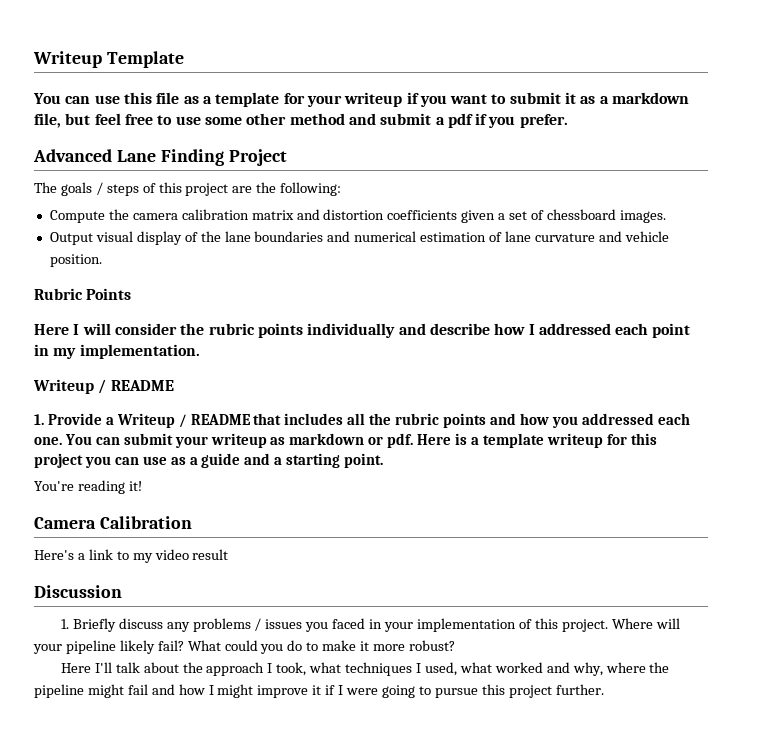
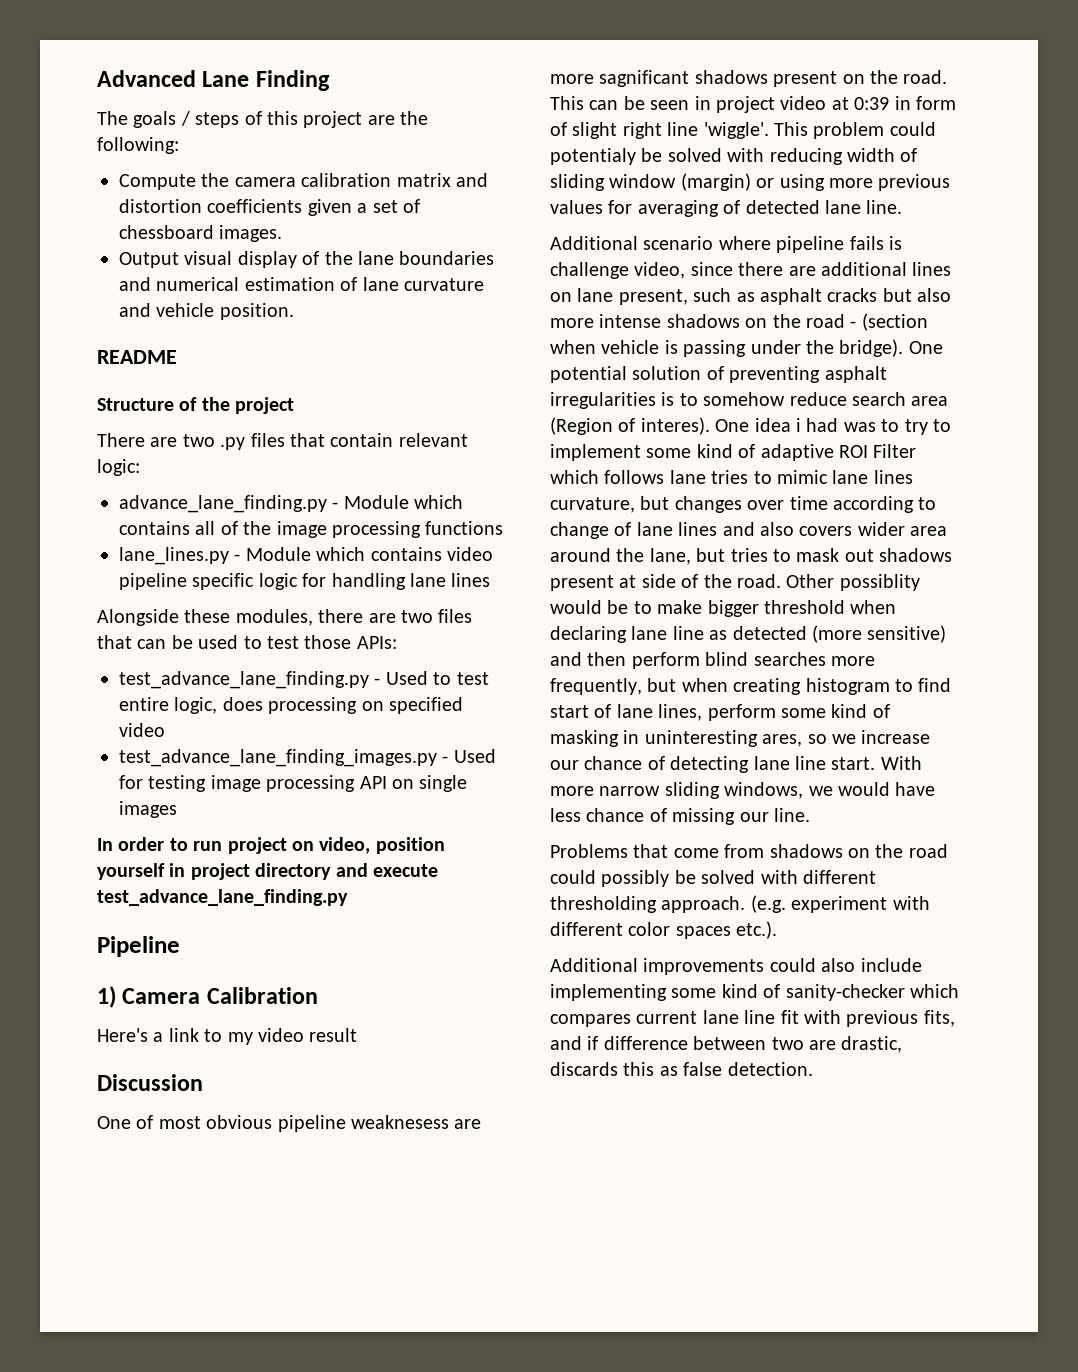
[33,51,184,68] [33,92,690,107] [34,113,568,128] Writeup Template // You can use this file as a template for your writeup if you want to submit it as a markdown file, but feel free to use some other method and submit a pdf if you prefer. // -> (97, 78) none
[228,149,287,166] Project -> (330, 80) none
[34,288,132,300] [34,323,691,338] [34,344,200,359] [33,379,174,394] [34,413,690,428] [34,433,657,448] [34,453,384,468] [34,480,142,494] Rubric Points // Here I will consider the rubric points individually and describe how I addressed each point in my implementation. // Writeup / README // 1. Provide a Writeup / README that includes all the rubric points and how you addressed each one. You can submit your writeup as markdown or pdf. Here is a template writeup for this project you can use as a guide and a starting point. // You're reading it! // -> [97,350,177,364] [97,397,295,414] [97,433,468,450] [97,459,140,476] [119,495,464,513] [119,521,504,538] [119,547,493,565] [119,573,491,590] [97,609,473,626] [97,635,397,649] [119,671,489,689] [119,697,463,714] [119,723,165,737] [119,749,496,767] [119,775,468,792] [119,801,177,818] [97,837,445,854] [97,863,438,880] [97,889,348,906] [97,936,180,957] [97,986,116,1008] README // Structure of the project // There are two .py files that contain relevant logic: // advance_lane_finding.py - Module which contains all of the image processing functions // lane_lines.py - Module which contains video pipeline specific logic for handling lane lines // Alongside these modules, there are two files that can be used to test those APIs: // test_advance_lane_finding.py - Used to test entire logic, does processing on specified video // test_advance_lane_finding_images.py - Used for testing image processing API on single images // In order to run project on video, position yourself in project directory and execute test_advance_lane_finding.py // Pipeline // 1)
[60,618,680,632] [33,640,455,654] [60,662,670,676] [34,684,604,698] 1. Briefly discuss any problems / issues you faced in your implementation of this project. Where will your pipeline likely fail? What could you do to make it more robust? // Here I'll talk about the approach I took, what techniques I used, what worked and why, where the pipeline might fail and how I might improve it if I were going to pursue this project further. -> [97,1115,482,1132] [550,70,948,87] [550,96,956,113] [550,122,936,139] [550,148,918,165] [550,173,951,191] [550,200,903,217] [550,236,902,253] [550,262,952,279] [550,288,952,305] [550,313,928,331] [550,339,943,357] [550,366,887,383] [550,392,949,409] [550,417,951,435] [550,444,917,461] [550,470,913,484] [550,496,937,513] [550,522,948,539] [550,548,953,565] [550,574,920,591] [550,600,897,617] [550,625,947,643] [550,652,875,669] [550,678,952,695] [550,704,890,721] [550,730,931,747] [550,756,922,773] [550,782,936,799] [550,808,810,825] [550,844,948,858] [550,870,876,887] [550,895,930,913] [550,921,778,939] [550,958,922,975] [550,984,959,1001] [550,1010,955,1027] [550,1036,903,1053] [550,1062,813,1076] One of most obvious pipeline weaknesess are more sagnificant shadows present on the road. This can be seen in project video at 0:39 in form of slight right line 'wiggle'. This problem could potentialy be solved with reducing width of sliding window (margin) or using more previous values for averaging of detected lane line. // Additional scenario where pipeline fails is challenge video, since there are additional lines on lane present, such as asphalt cracks but also more intense shadows on the road - (section when vehicle is passing under the bridge). One potential solution of preventing asphalt irregularities is to somehow reduce search area (Region of interes). One idea i had was to try to implement some kind of adaptive ROI Filter which follows lane tries to mimic lane lines curvature, but changes over time according to change of lane lines and also covers wider area around the lane, but tries to mask out shadows present at side of the road. Other possiblity would be to make bigger threshold when declaring lane line as detected (more sensitive) and then perform blind searches more frequently, but when creating histogram to find start of lane lines, perform some kind of masking in uninteresting ares, so we increase our chance of detecting lane line start. With more narrow sliding windows, we would have less chance of missing our line. // Problems that come from shadows on the road could possibly be solved with different thresholding approach. (e.g. experiment with different color spaces etc.). // Additional improvements could also include implementing some kind of sanity-checker which compares current lane line fit with previous fits, and if difference between two are drastic, discards this as false detection.

